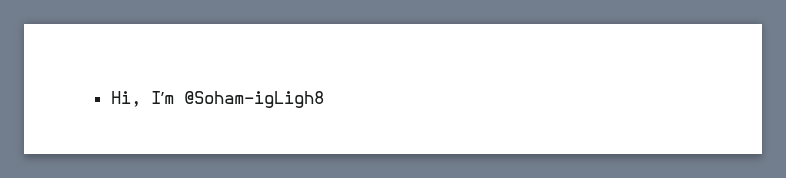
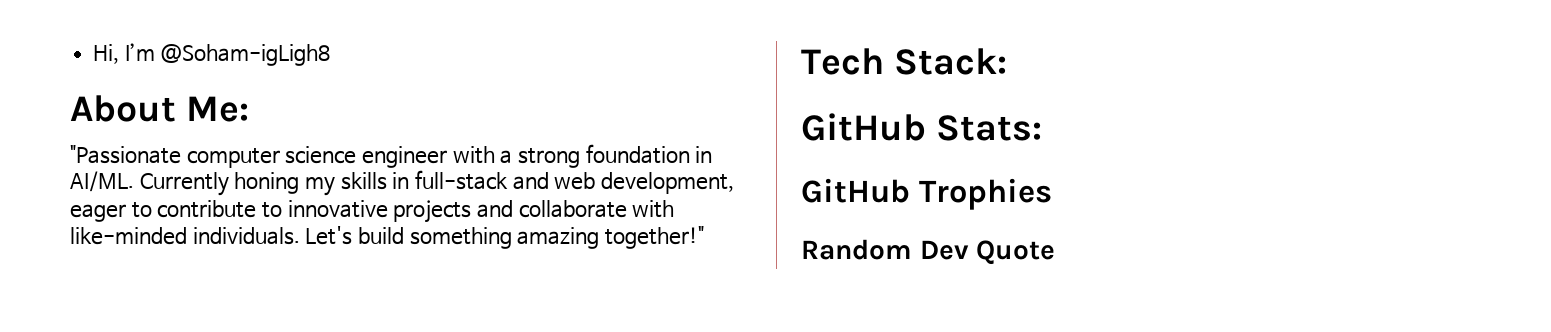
(324, 99) none -> [70,95,250,122] [70,144,713,168] [70,170,734,196] [70,200,675,223] [70,226,705,249] [801,48,1008,75] [801,113,1043,141] [801,178,1052,210] [801,239,1056,265] // About Me: // "Passionate computer science engineer with a strong foundation in AI/ML. Currently honing my skills in full-stack and web development, eager to contribute to innovative projects and collaborate with like-minded individuals. Let's build something amazing together!" // Tech Stack: // GitHub Stats: // GitHub Trophies // Random Dev Quote

